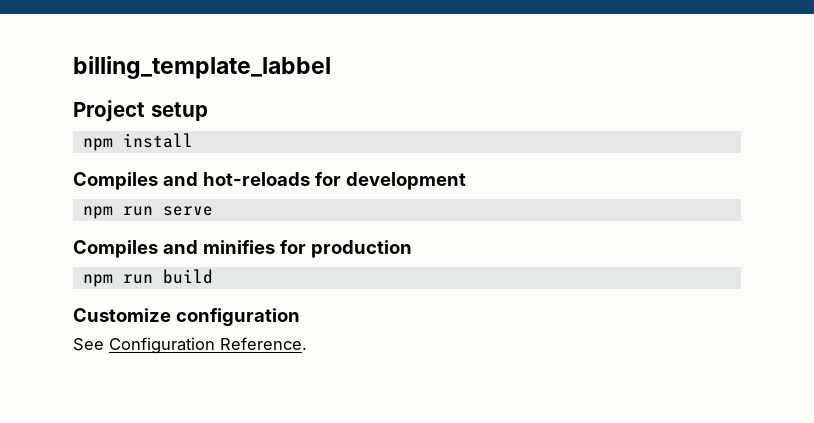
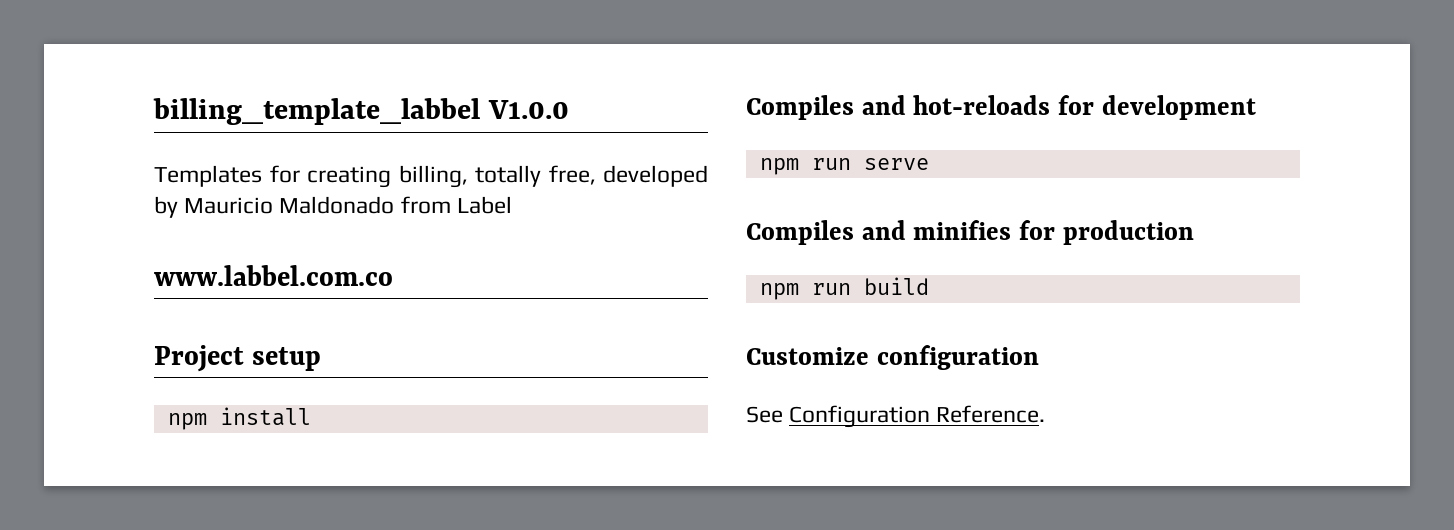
(331, 67) none -> [487,100,569,119] [154,165,708,188] [154,196,512,218] [154,265,393,286] V1.0.0 // Templates for creating billing, totally free, developed by Mauricio Maldonado from Label // www.labbel.com.co

